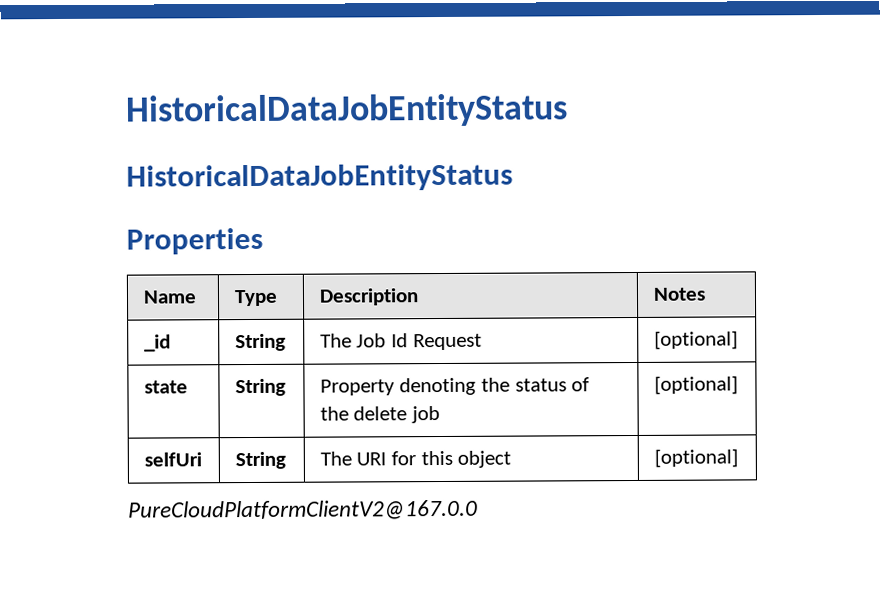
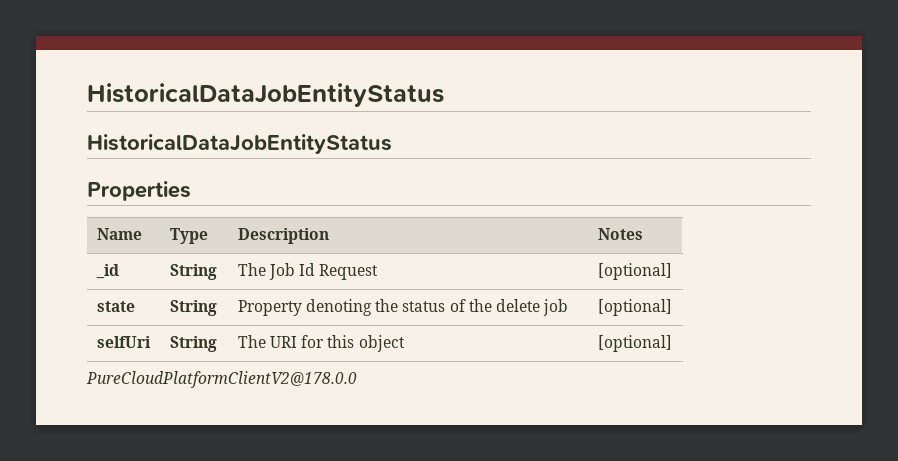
[128,499,478,521] PureCloudPlatformClientV2@167.0.0 -> [86,371,357,388] PureCloudPlatformClientV2@178.0.0

